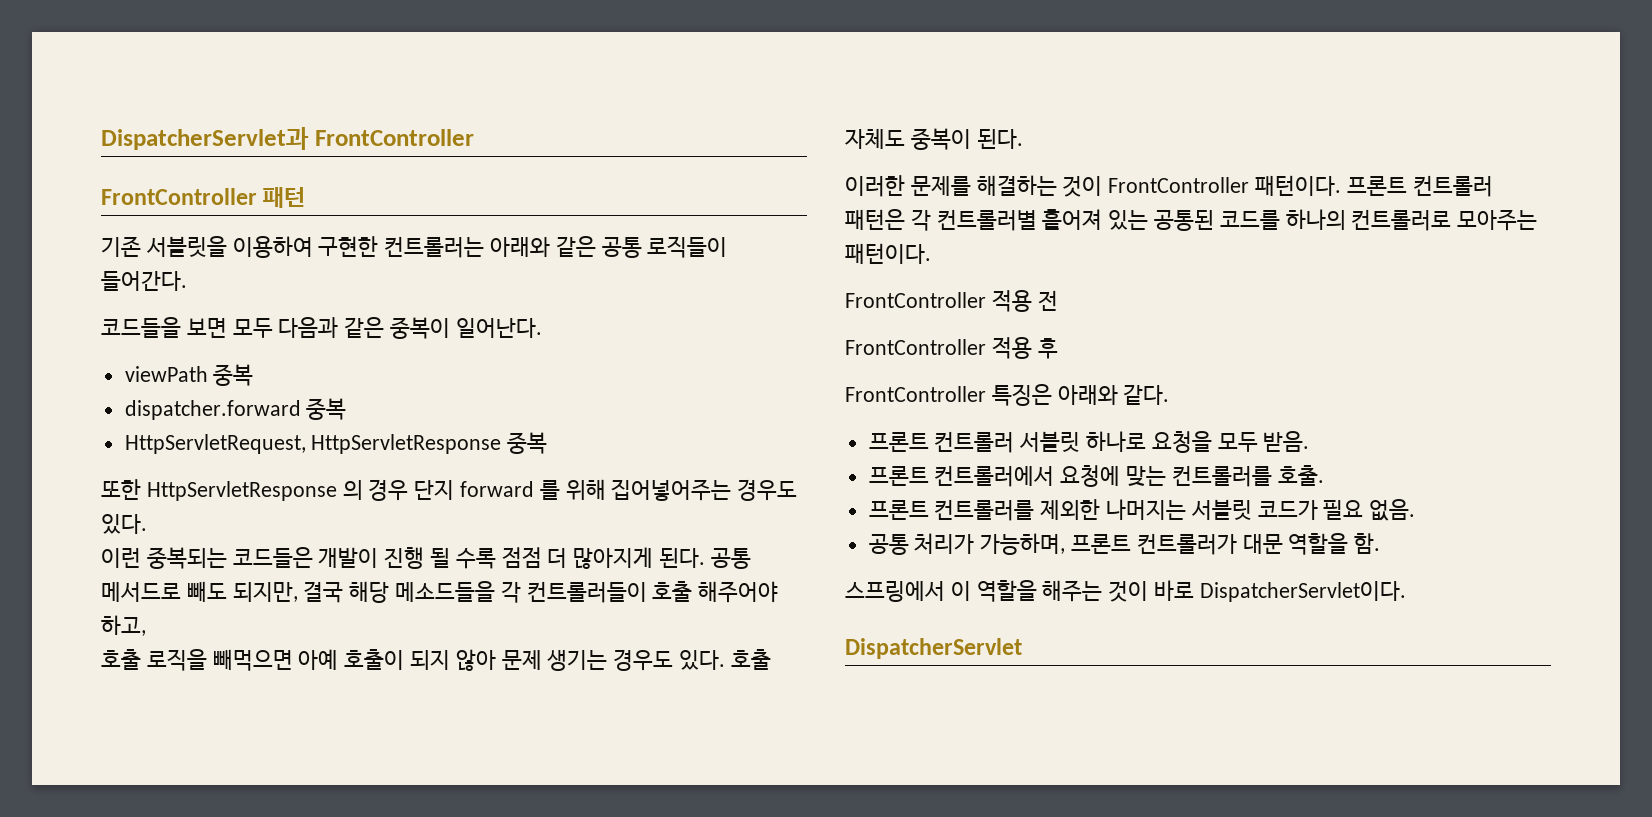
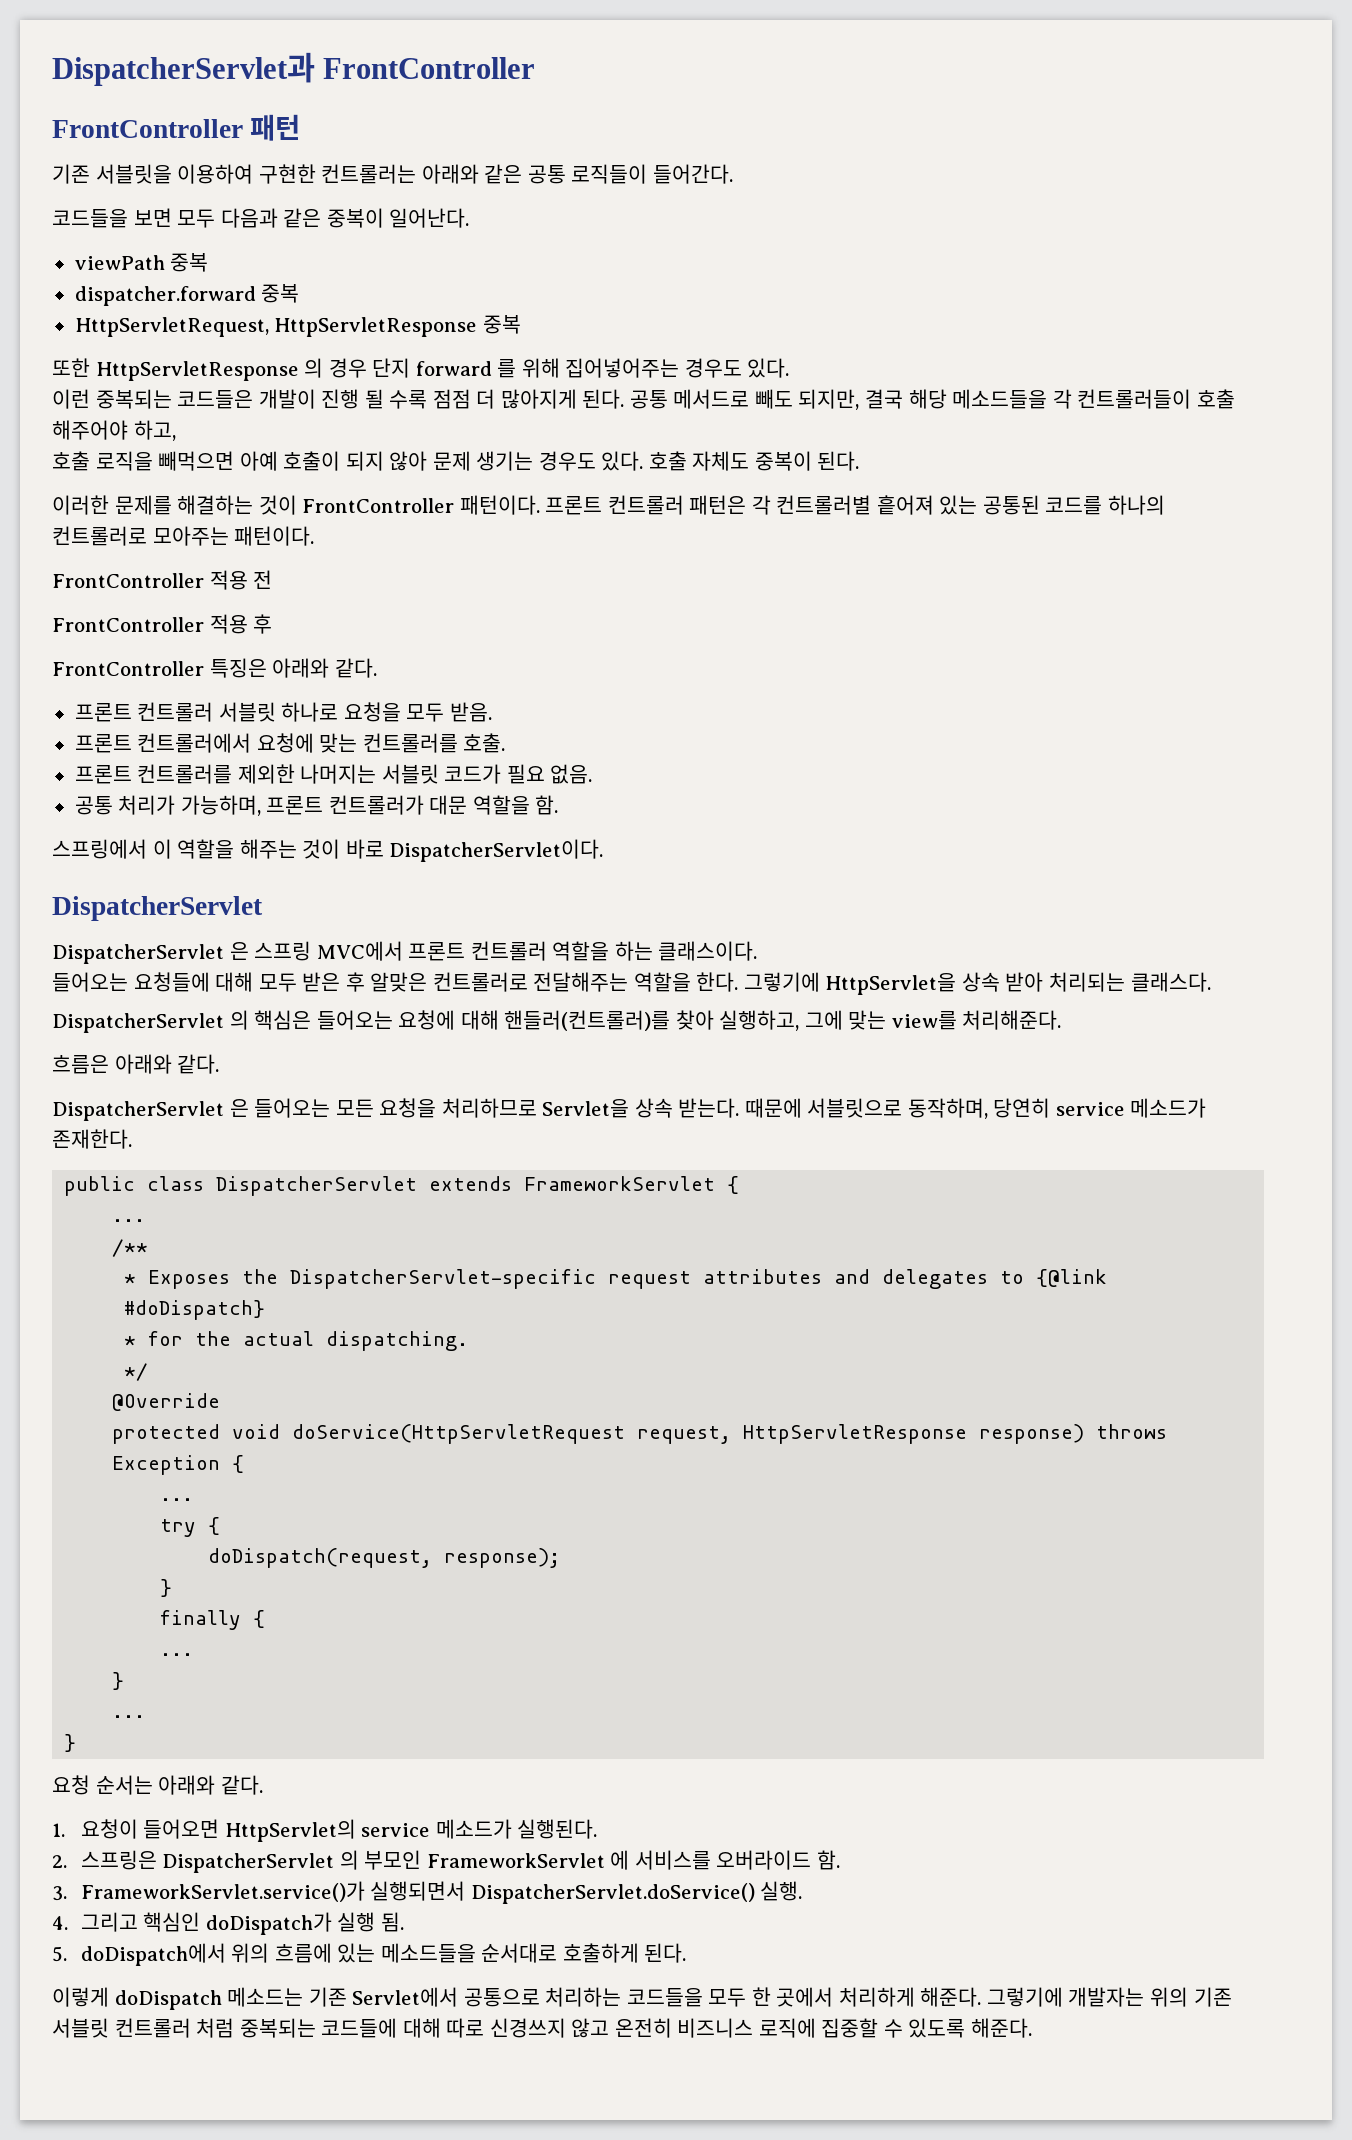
(1022, 648) none -> [52,941,758,964] [52,972,1211,995] [52,1010,1062,1033] [52,1054,220,1074] [52,1098,1207,1121] [52,1129,132,1149] [64,1176,740,1196] [112,1219,146,1222] [112,1239,149,1257] [124,1269,1108,1289] [124,1300,266,1320] [124,1331,469,1351] [124,1363,149,1381] [112,1393,221,1411] [112,1424,1168,1444] [112,1455,245,1475] [160,1498,194,1501] [160,1517,221,1537] [208,1548,561,1568] [160,1579,173,1597] [160,1610,266,1630] [160,1653,194,1656] [112,1672,125,1690] [112,1715,146,1718] [64,1734,77,1752] [52,1775,263,1795] [52,1819,598,1842] [52,1850,840,1873] [52,1881,803,1904] [52,1912,404,1935] [52,1943,687,1966] [52,1987,1232,2010] [52,2018,1033,2038] // DispatcherServlet 은 스프링 MVC에서 프론트 컨트롤러 역할을 하는 클래스이다. // 들어오는 요청들에 대해 모두 받은 후 알맞은 컨트롤러로 전달해주는 역할을 한다. 그렇기에 HttpServlet을 상속 받아 처리되는 클래스다. // DispatcherServlet 의 핵심은 들어오는 요청에 대해 핸들러(컨트롤러)를 찾아 실행하고, 그에 맞는 view를 처리해준다. // 흐름은 아래와 같다. // DispatcherServlet 은 들어오는 모든 요청을 처리하므로 Servlet을 상속 받는다. 때문에 서블릿으로 동작하며, 당연히 service 메소드가 존재한다. // public class DispatcherServlet extends FrameworkServlet { // ... // /** // * Exposes the DispatcherServlet-specific request attributes and delegates to {@link #doDispatch} // * for the actual dispatching. // */ // @Override // protected void doService(HttpServletRequest request, HttpServletResponse response) throws Exception { // ... // try { // doDispatch(request, response); // } // finally { // ... // } // ... // } // 요청 순서는 아래와 같다. // 1. 요청이 들어오면 HttpServlet의 service 메소드가 실행된다. // 2. 스프링은 DispatcherServlet 의 부모인 FrameworkServlet 에 서비스를 오버라이드 함. // 3. FrameworkServlet.service()가 실행되면서 DispatcherServlet.doService() 실행. // 4. 그리고 핵심인 doDispatch가 실행 됨. // 5. doDispatch에서 위의 흐름에 있는 메소드들을 순서대로 호출하게 된다. // 이렇게 doDispatch 메소드는 기존 Servlet에서 공통으로 처리하는 코드들을 모두 한 곳에서 처리하게 해준다. 그렇기에 개발자는 위의 기존 서블릿 컨트롤러 처럼 중복되는 코드들에 대해 따로 신경쓰지 않고 온전히 비즈니스 로직에 집중할 수 있도록 해준다.

